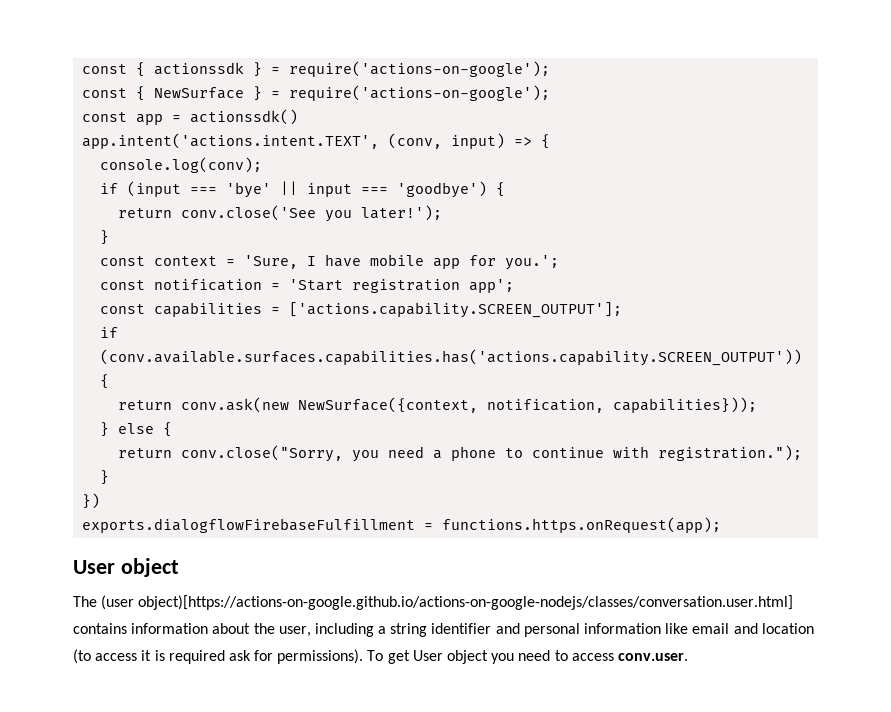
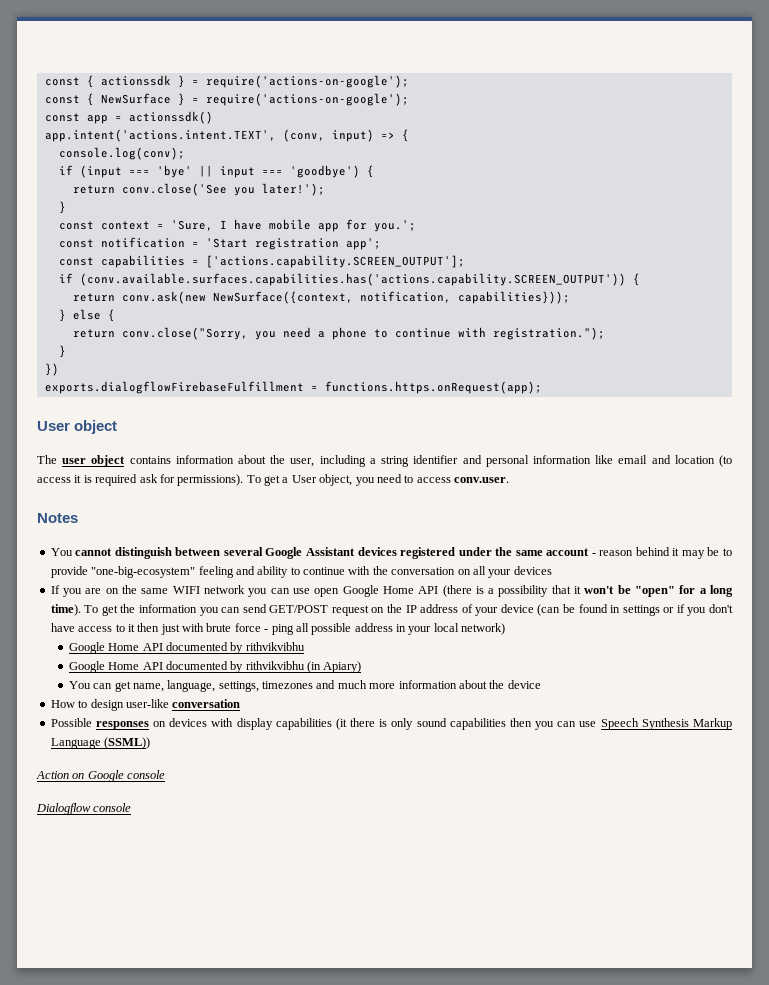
[101,595,794,610] (user object)[https://actions-on-google.github.io/actions-on-google-nodejs/classes/conversation.user.html] -> [62,455,126,467] user object
[412,650,489,664] User object -> [282,474,353,486] a User object,
(688, 657) none -> [37,513,78,523] [50,547,732,559] [50,566,552,578] [50,585,734,597] [50,604,734,616] [50,623,506,635] [68,642,305,654] [68,661,362,673] [68,680,541,692] [50,699,241,711] [50,718,733,730] [50,737,151,749] [36,770,166,782] [36,803,132,815] // Notes // You cannot distinguish between several Google Assistant devices registered under the same account - reason behind it may be to provide "one-big-ecosystem" feeling and ability to continue with the conversation on all your devices // If you are on the same WIFI network you can use open Google Home API (there is a possibility that it won't be "open" for a long time). To get the information you can send GET/POST request on the IP address of your device (can be found in settings or if you don't have access to it then just with brute force - ping all possible address in your local network) // Google Home API documented by rithvikvibhu // Google Home API documented by rithvikvibhu (in Apiary) // You can get name, language, settings, timezones and much more information about the device // How to design user-like conversation // Possible responses on devices with display capabilities (it there is only sound capabilities then you can use Speech Synthesis Markup Language (SSML)) // Action on Google console // Dialogflow console

